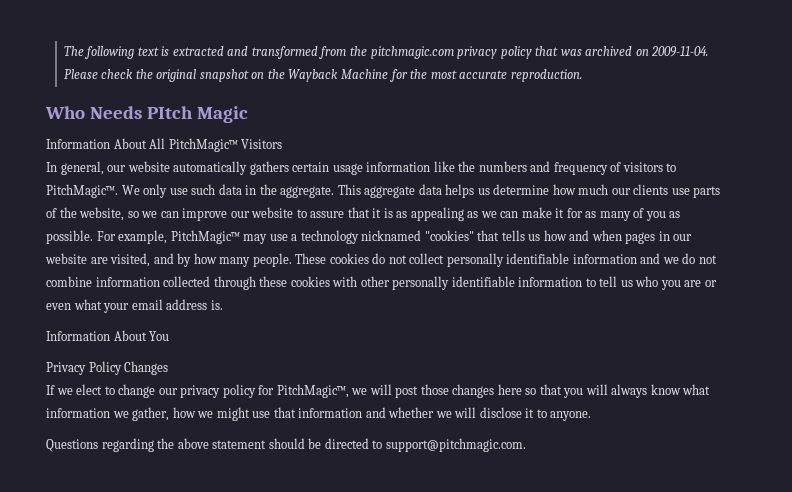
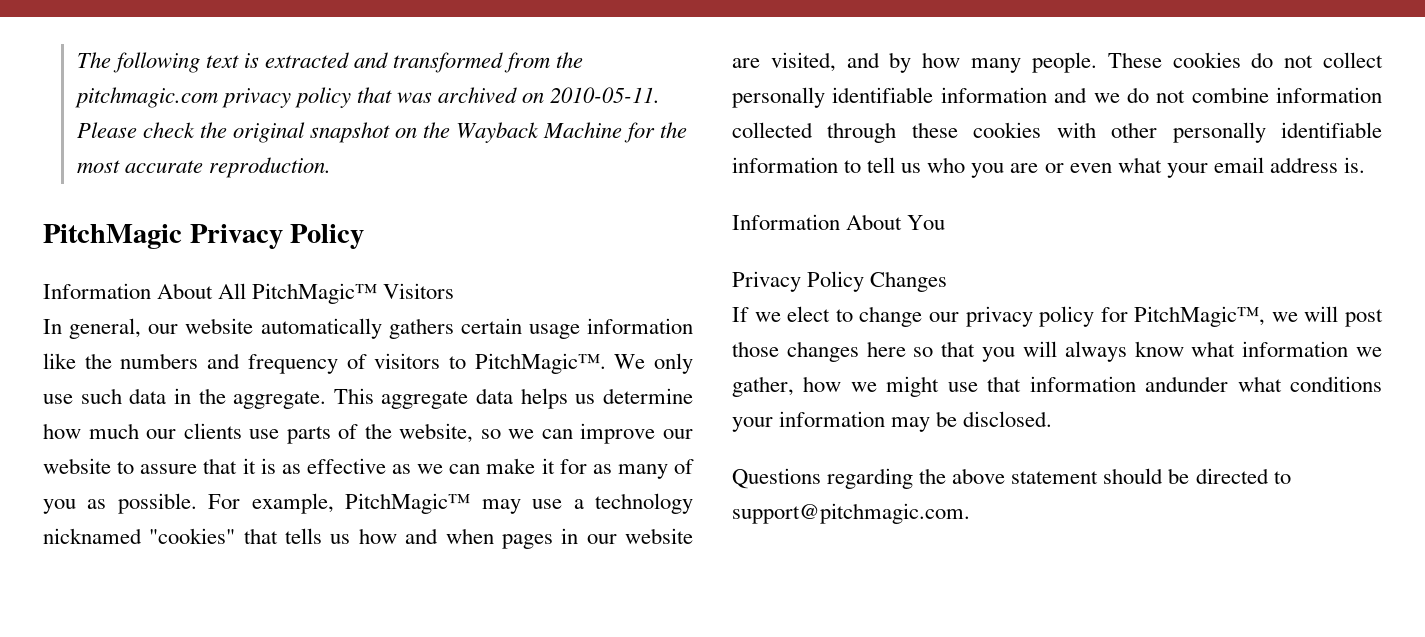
[651,46,709,57] 2009-11-04. -> [550,87,661,103] 2010-05-11.
[45,106,248,123] Who Needs PItch Magic -> [43,224,365,249] PitchMagic Privacy Policy
[410,207,464,221] appealing -> [306,458,386,474] effective
[365,407,592,421] and whether we will disclose it to anyone. -> [1145,376,1382,392] [732,411,1053,432] andunder what conditions your information may be disclosed.

